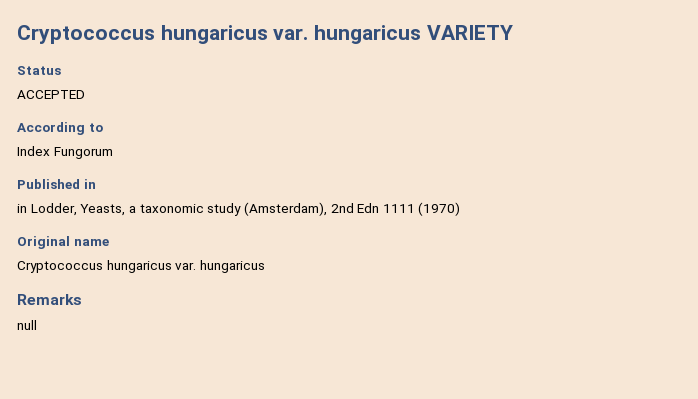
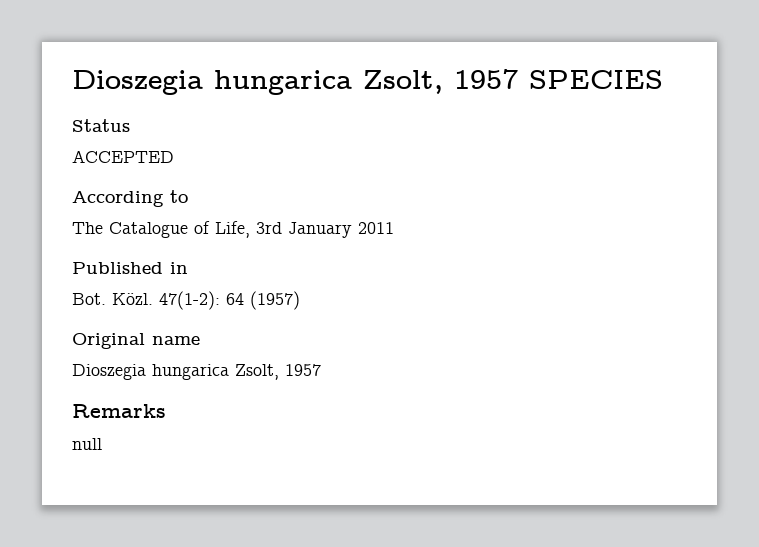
[17,25,513,44] Cryptococcus hungaricus var. hungaricus VARIETY -> [72,69,663,95] Dioszegia hungarica Zsolt, 1957 SPECIES
[17,146,113,159] [17,179,96,189] [17,202,461,216] [17,236,109,249] [17,260,265,273] Index Fungorum // Published in // in Lodder, Yeasts, a taxonomic study (Amsterdam), 2nd Edn 1111 (1970) // Original name // Cryptococcus hungaricus var. hungaricus -> [72,221,394,238] [72,262,188,274] [72,291,300,310] [72,333,200,349] [72,364,321,380] The Catalogue of Life, 3rd January 2011 // Published in // Bot. Közl. 47(1-2): 64 (1957) // Original name // Dioszegia hungarica Zsolt, 1957

